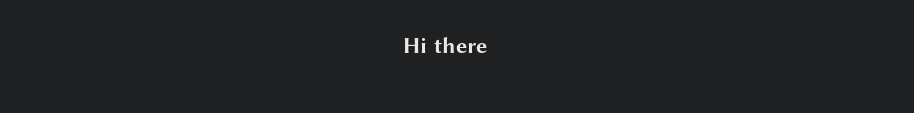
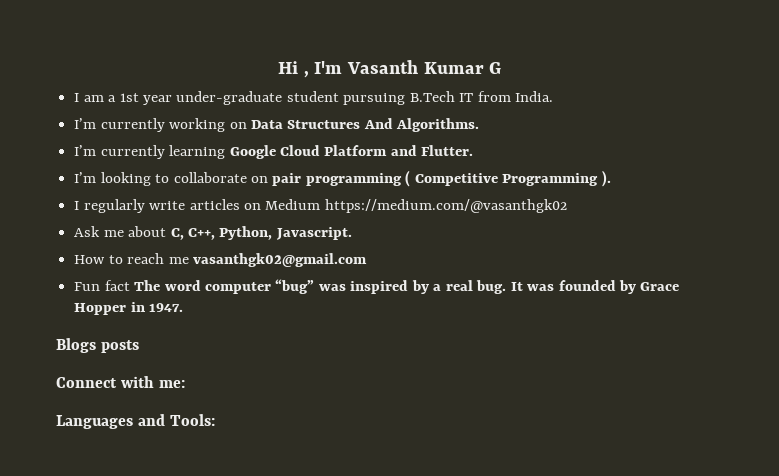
[433,37,487,53] there -> [303,60,502,78] [74,91,554,105] [74,118,480,132] [74,145,474,159] [74,170,611,187] [74,199,567,213] [74,226,352,240] [74,253,367,267] [74,279,680,294] [74,302,184,315] [56,338,139,353] [56,376,185,388] [56,414,215,429] , I'm Vasanth Kumar G // I am a 1st year under-graduate student pursuing B.Tech IT from India. // I’m currently working on Data Structures And Algorithms. // I’m currently learning Google Cloud Platform and Flutter. // I’m looking to collaborate on pair programming ( Competitive Programming ). // I regularly write articles on Medium https://medium.com/@vasanthgk02 // Ask me about C, C++, Python, Javascript. // How to reach me vasanthgk02@gmail.com // Fun fact The word computer “bug” was inspired by a real bug. It was founded by Grace Hopper in 1947. // Blogs posts // Connect with me: // Languages and Tools:

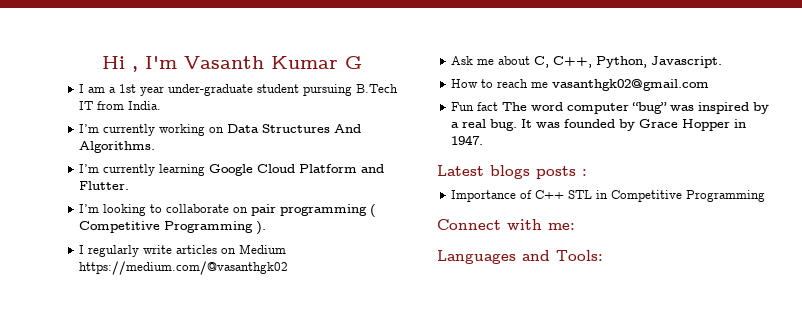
[56,338,96,353] Blogs -> [437,165,530,179] Latest blogs
(139, 346) none -> [582,169,587,176] [451,190,766,202] : // Importance of C++ STL in Competitive Programming

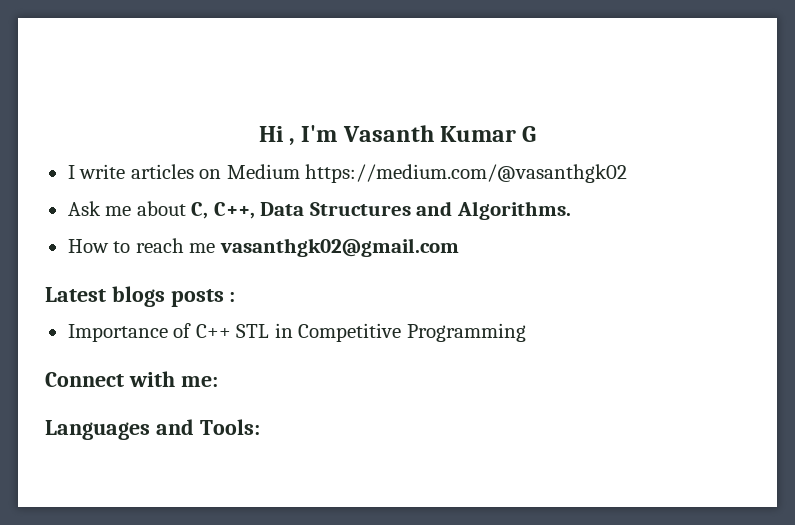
[88,84,399,96] [79,101,162,110] [79,124,362,136] [79,141,156,153] [79,164,385,176] [79,181,130,190] [79,204,377,217] [79,221,267,235] [79,245,140,257] am a 1st year under-graduate student pursuing B.Tech IT from India. // I’m currently working on Data Structures And Algorithms. // I’m currently learning Google Cloud Platform and Flutter. // I’m looking to collaborate on pair programming ( Competitive Programming ). // I regularly -> (75, 172) none
[596,56,723,68] Python, Javascript. -> [260,201,571,220] Data Structures and Algorithms.
[451,102,770,114] [451,119,747,131] [451,135,484,145] // Fun fact The word computer “bug” was inspired by a real bug. It was founded by Grace Hopper in 1947. -> (459, 247) none

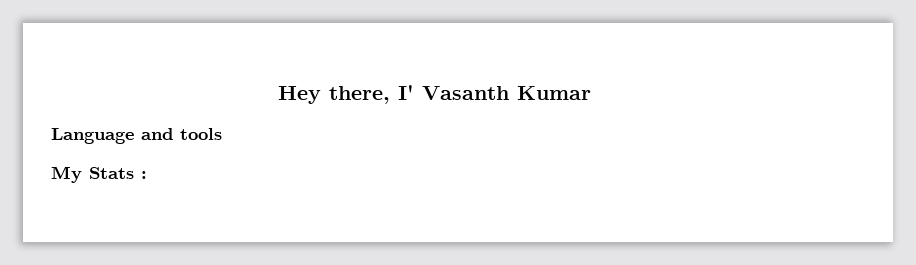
[258,125,338,146] Hi , I'm -> [277,85,414,104] Hey there, I'
[522,126,537,142] [67,164,628,183] [67,201,571,220] [67,238,459,257] [45,286,236,307] [67,323,526,342] [45,371,218,387] [45,419,260,440] G // I write articles on Medium https://medium.com/@vasanthgk02 // Ask me about C, C++, Data Structures and Algorithms. // How to reach me vasanthgk02@gmail.com // Latest blogs posts : // Importance of C++ STL in Competitive Programming // Connect with me: // Languages and Tools: -> [51,128,222,144] [51,166,147,183] // Language and tools // My Stats :

